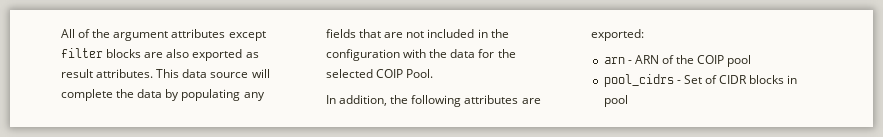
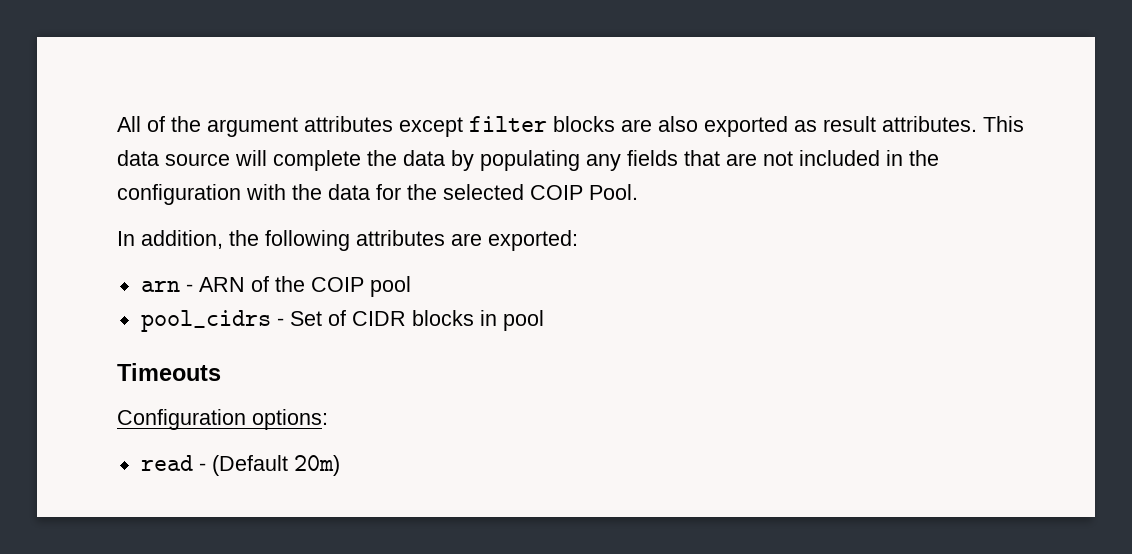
(628, 101) none -> [117,363,221,381] [117,409,328,430] [140,455,340,476] // Timeouts // Configuration options: // read - (Default 20m)

